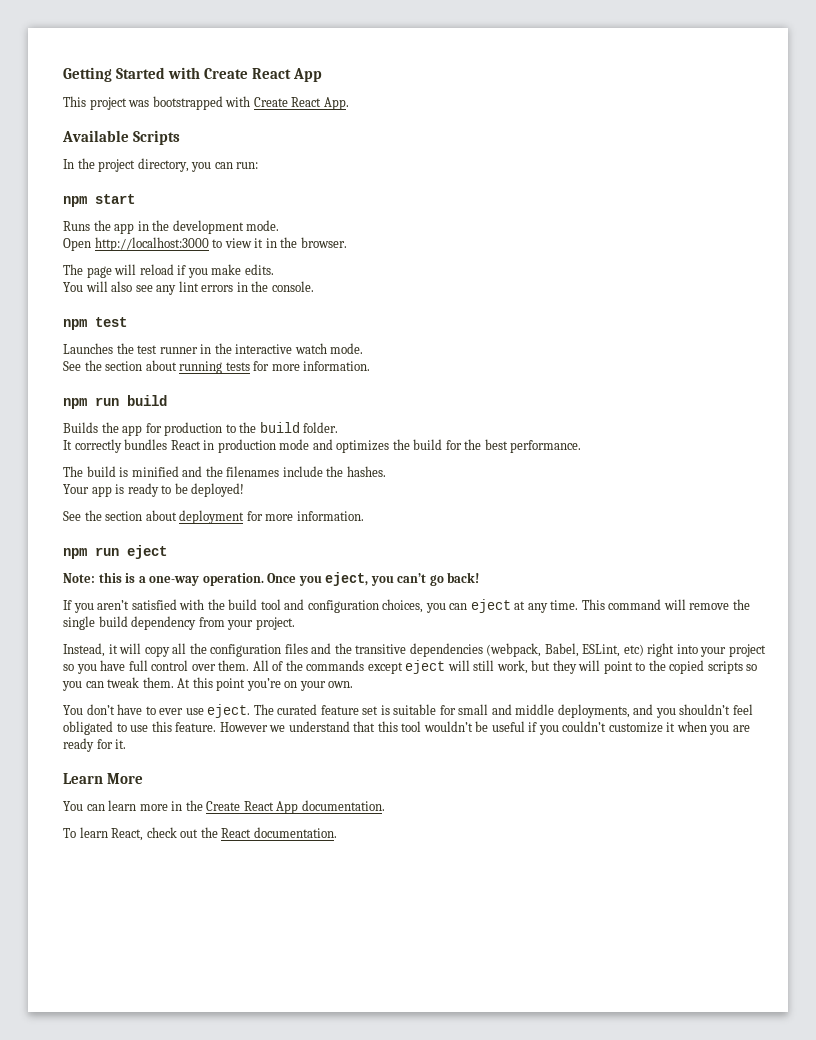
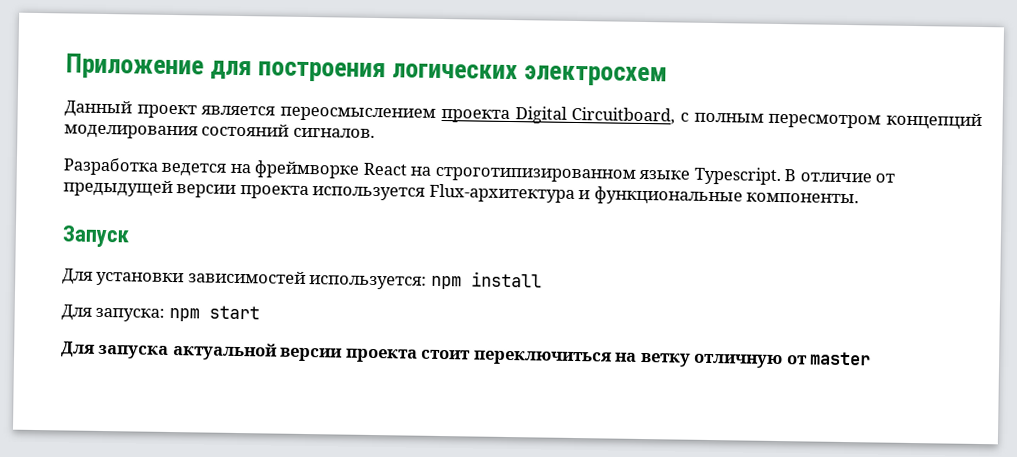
[63,67,323,82] [63,96,349,110] [62,130,180,145] [63,158,259,172] [63,194,135,207] [63,220,280,234] [63,237,347,251] [63,264,274,278] [63,281,314,295] [63,317,127,330] [63,343,364,354] [63,360,371,374] [63,395,167,409] [63,422,339,436] [63,439,582,453] [63,466,386,477] [63,483,245,497] [63,510,364,524] [63,545,167,559] [63,572,480,586] [63,599,750,613] [63,616,295,630] [63,643,766,657] [63,660,758,674] [62,677,354,691] [63,704,753,718] [63,721,750,735] [63,738,127,752] [63,773,143,784] [63,800,385,814] [63,827,337,841] Getting Started with Create React App // This project was bootstrapped with Create React App. // Available Scripts // In the project directory, you can run: // npm start // Runs the app in the development mode. // Open http://localhost:3000 to view it in the browser. // The page will reload if you make edits. // You will also see any lint errors in the console. // npm test // Launches the test runner in the interactive watch mode. // See the section about running tests for more information. // npm run build // Builds the app for production to the build folder. // It correctly bundles React in production mode and optimizes the build for the best performance. // The build is minified and the filenames include the hashes. // Your app is ready to be deployed! // See the section about deployment for more information. // npm run eject // Note: this is a one-way operation. Once you eject, you can’t go back! // If you aren’t satisfied with the build tool and configuration choices, you can eject at any time. This command will remove the single build dependency from your project. // Instead, it will copy all the configuration files and the transitive dependencies (webpack, Babel, ESLint, etc) right into your project so you have full control over them. All of the commands except eject will still work, but they will point to the copied scripts so you can tweak them. At this point you’re on your own. // You don’t have to ever use eject. The curated feature set is suitable for small and middle deployments, and you shouldn’t feel obligated to use this feature. However we understand that this tool wouldn’t be useful if you couldn’t customize it when you are ready for it. // Learn More // You can learn more in the Create React App documentation. // To learn React, check out the React documentation. -> [65,53,669,87] [64,100,983,131] [64,123,375,140] [63,157,896,186] [63,179,860,206] [62,225,129,248] [62,268,542,290] [61,304,260,322] [61,341,872,369] Приложение для построения логических электросхем // Данный проект является переосмыслением проекта Digital Circuitboard, с полным пересмотром концепций моделирования состояний сигналов. // Разработка ведется на фреймворке React на строготипизированном языке Typescript. В отличие от предыдущей версии проекта используется Flux-архитектура и функциональные компоненты. // Запуск // Для установки зависимостей используется: npm install // Для запуска: npm start // Для запуска актуальной версии проекта стоит переключиться на ветку отличную от master

